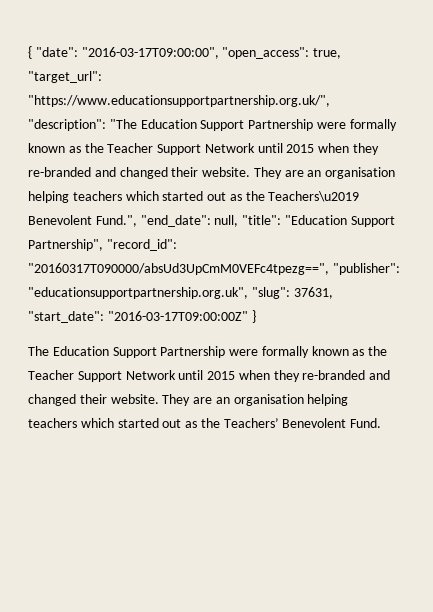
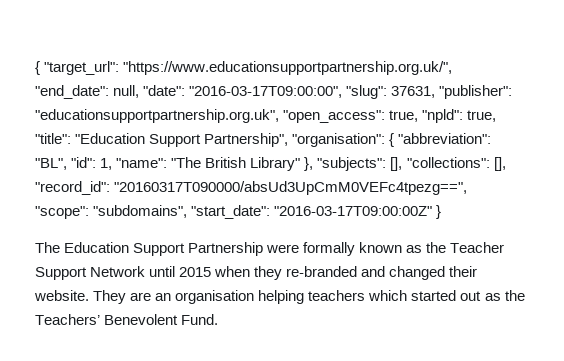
[28,46,342,59] [28,71,102,83] [28,95,330,107] [28,119,397,131] [28,143,380,155] [28,167,396,179] [28,191,360,203] [28,215,395,227] [28,239,177,251] [28,263,400,275] [28,287,333,299] { "date": "2016-03-17T09:00:00", "open_access": true, "target_url": "https://www.educationsupportpartnership.org.uk/", "description": "The Education Support Partnership were formally known as the Teacher Support Network until 2015 when they re-branded and changed their website. They are an organisation helping teachers which started out as the Teachers\u2019 Benevolent Fund.", "end_date": null, "title": "Education Support Partnership", "record_id": "20160317T090000/absUd3UpCmM0VEFc4tpezg==", "publisher": "educationsupportpartnership.org.uk", "slug": 37631, -> [35,61,453,75] [35,85,513,99] [35,109,497,123] [35,133,492,147] [35,157,506,171] [35,181,468,195] [35,205,188,219] { "target_url": "https://www.educationsupportpartnership.org.uk/", "end_date": null, "date": "2016-03-17T09:00:00", "slug": 37631, "publisher": "educationsupportpartnership.org.uk", "open_access": true, "npld": true, "title": "Education Support Partnership", "organisation": { "abbreviation": "BL", "id": 1, "name": "The British Library" }, "subjects": [], "collections": [], "record_id": "20160317T090000/absUd3UpCmM0VEFc4tpezg==", "scope": "subdomains",

